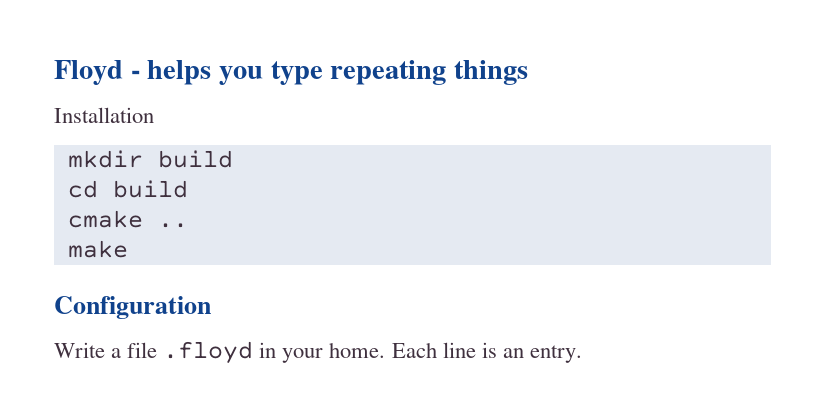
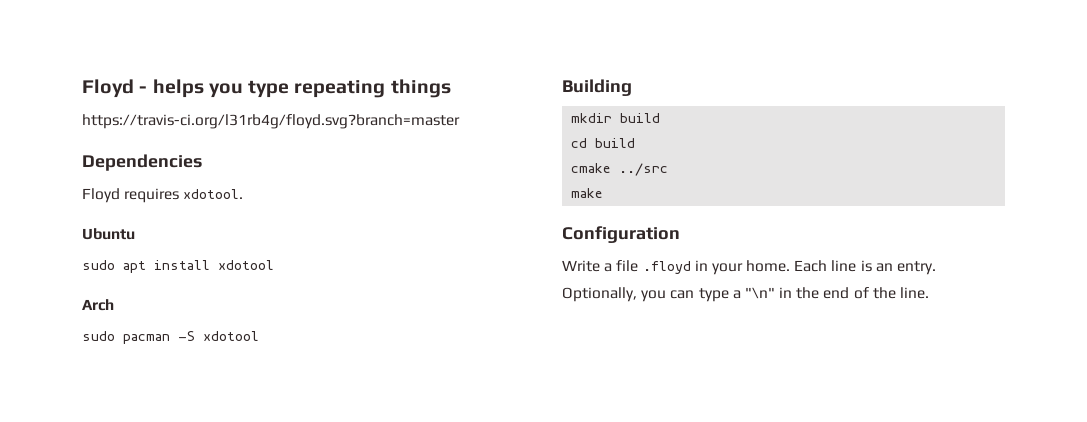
[54,107,154,123] Installation -> [82,114,460,129] [82,154,202,171] [82,188,244,203] [82,228,135,240] [82,260,274,273] [82,299,114,311] [82,331,259,344] [562,79,632,96] https://travis-ci.org/l31rb4g/floyd.svg?branch=master // Dependencies // Floyd requires xdotool. // Ubuntu // sudo apt install xdotool // Arch // sudo pacman -S xdotool // Building
[157,223,188,228] .. -> [619,163,669,176] ../src
(582, 354) none -> [562,287,930,302] Optionally, you can type a "\n" in the end of the line.

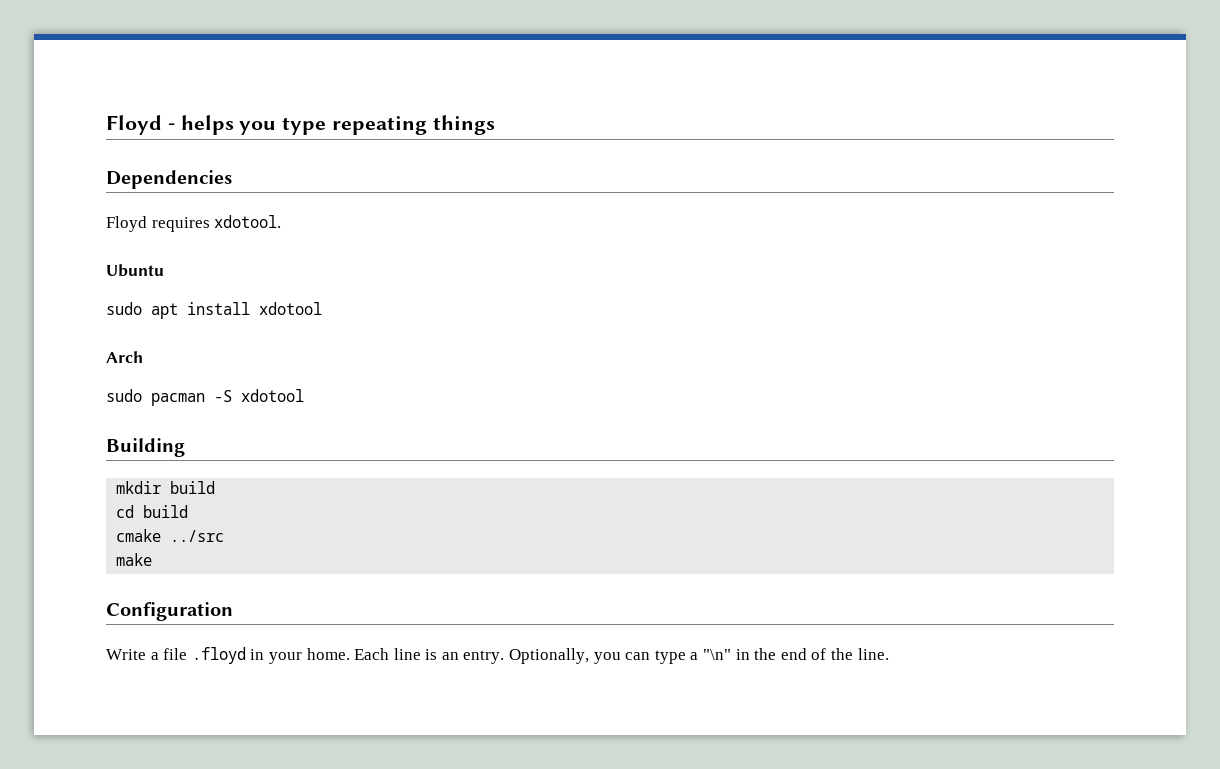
[82,114,460,129] // https://travis-ci.org/l31rb4g/floyd.svg?branch=master -> (495, 125) none

